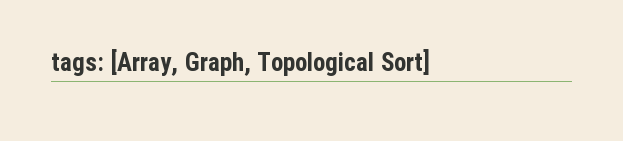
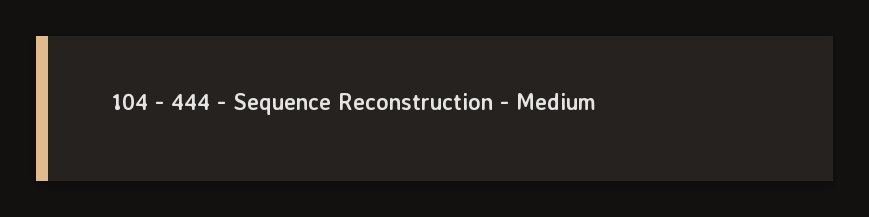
[51,49,430,76] tags: [Array, Graph, Topological Sort] -> [111,93,596,115] 104 - 444 - Sequence Reconstruction - Medium

